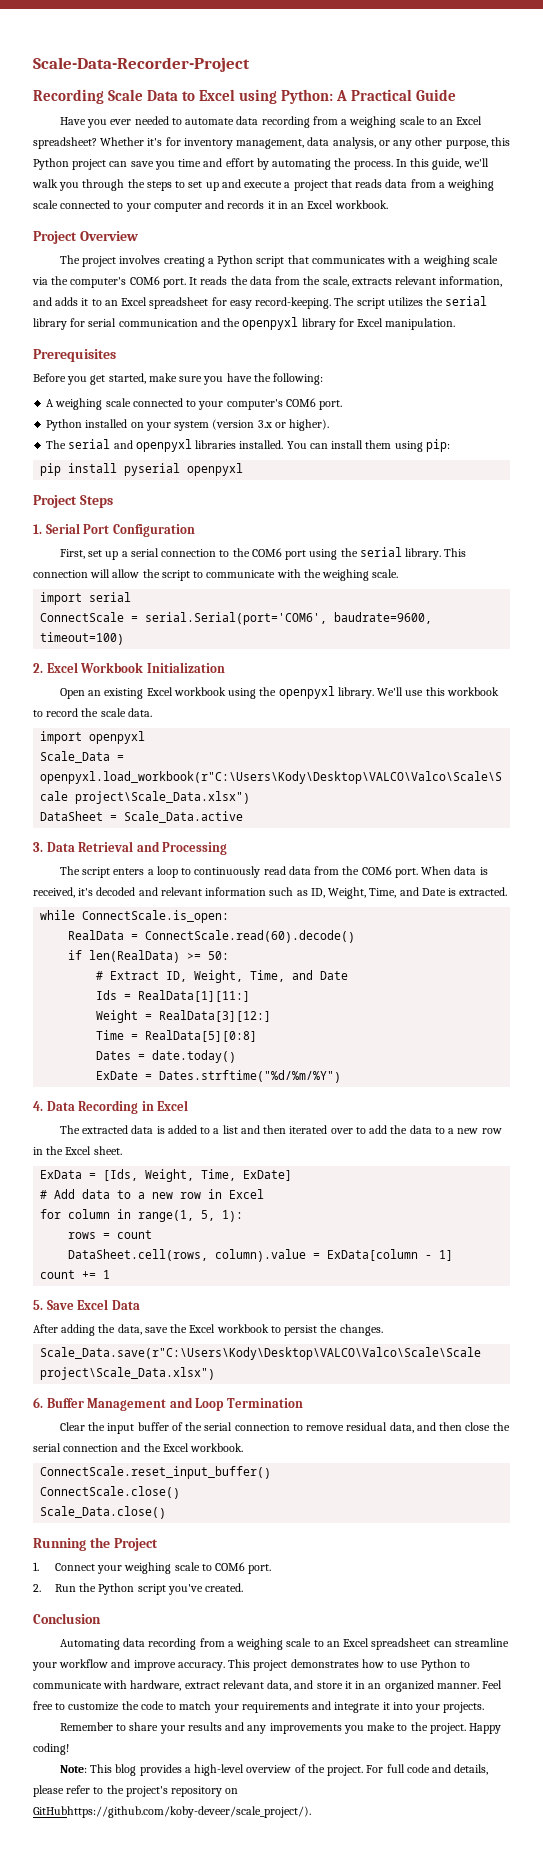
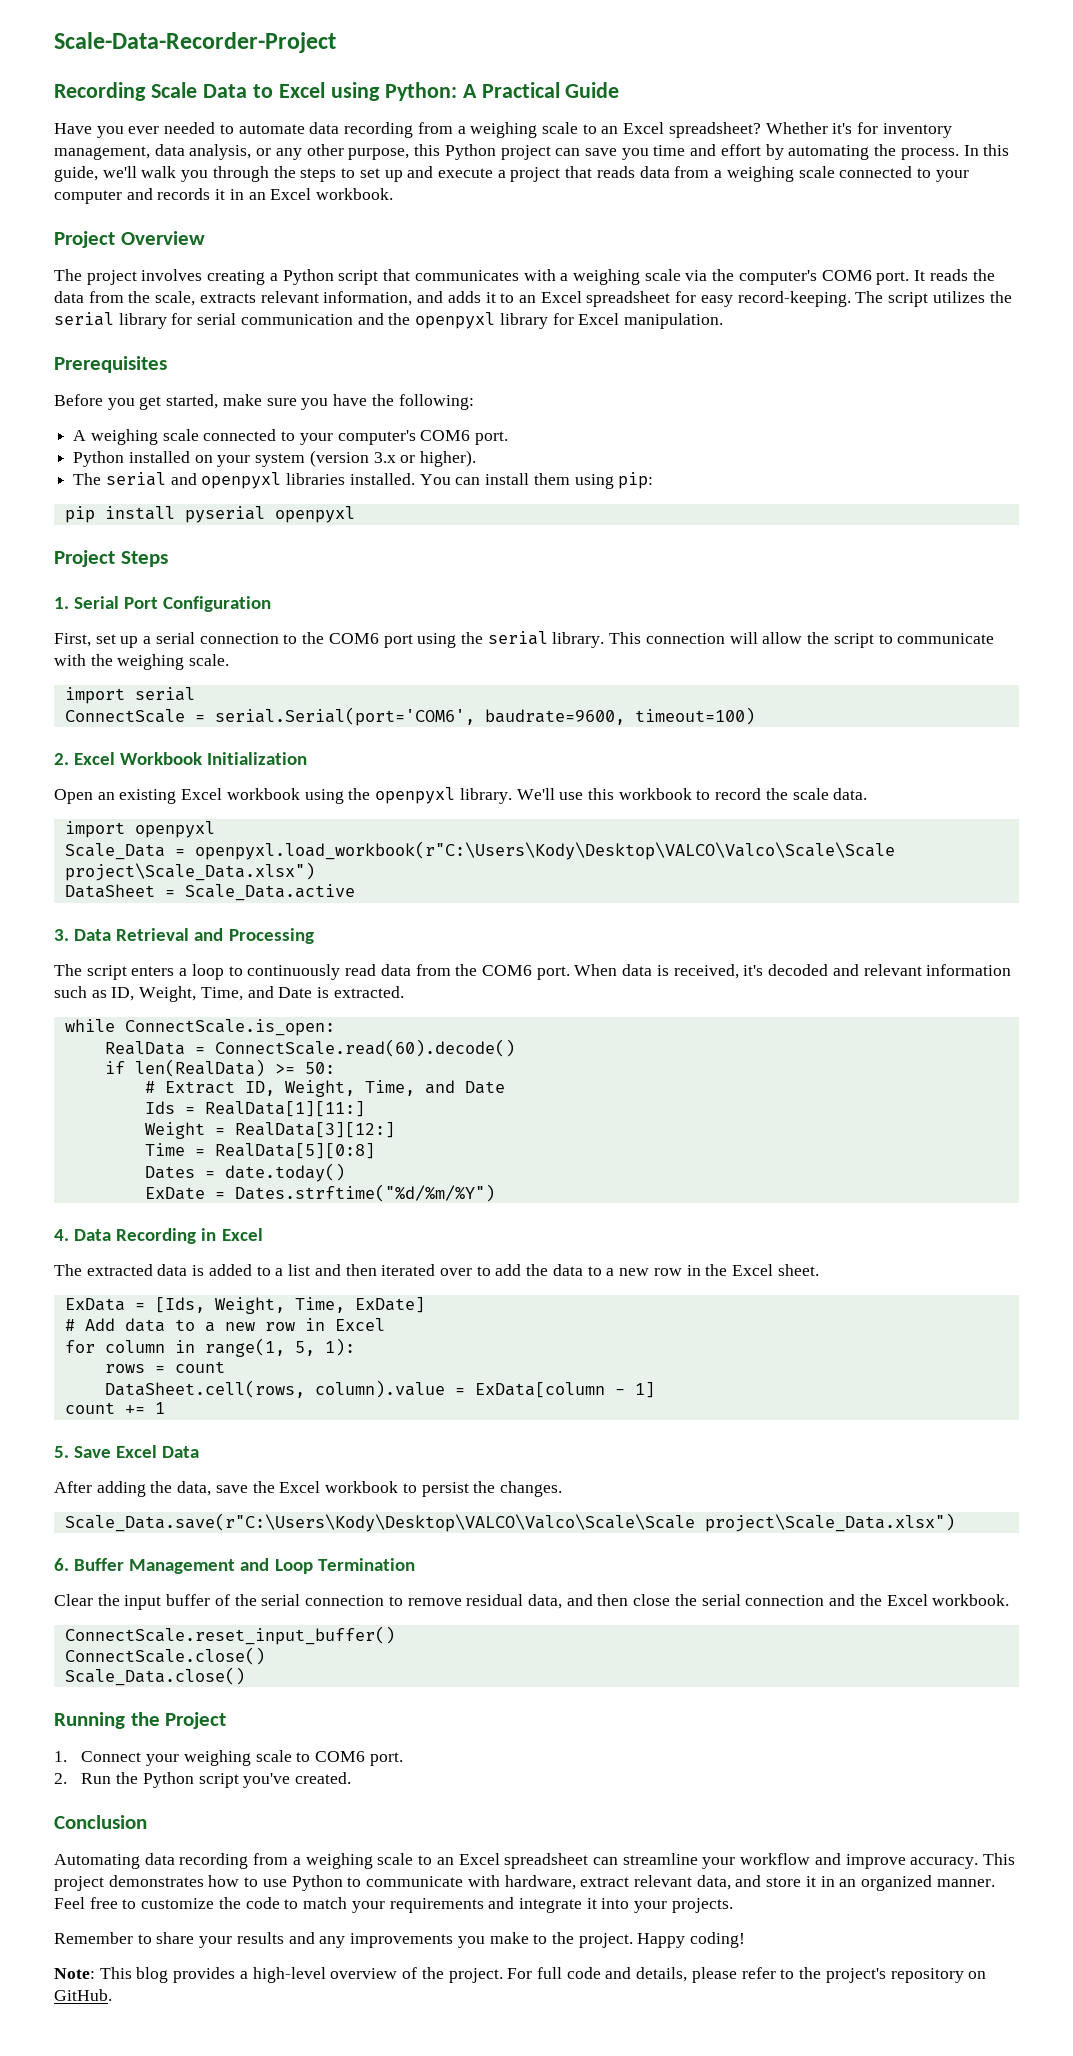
[33,1806,311,1818] GitHubhttps://github.com/koby-deveer/scale_project/). -> [54,1989,112,2001] GitHub.

